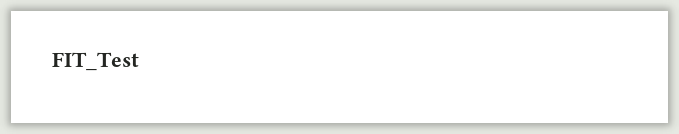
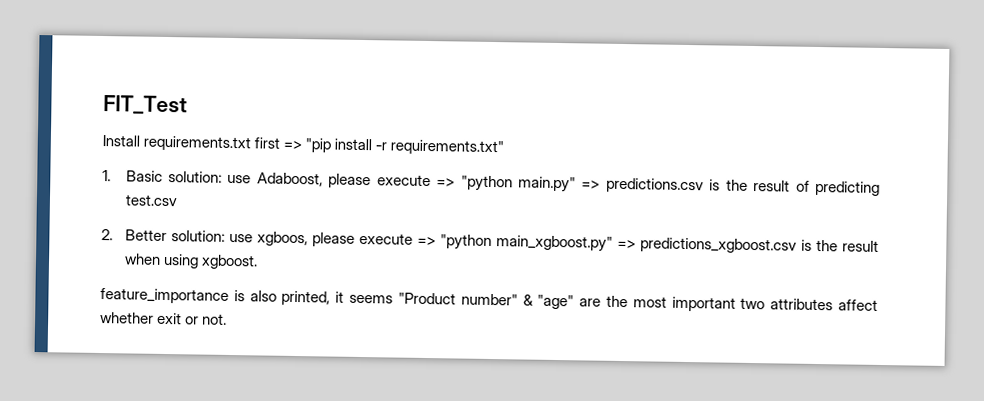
(139, 61) none -> [102,135,505,156] [102,170,880,196] [124,194,178,207] [101,229,879,254] [123,253,258,270] [100,287,878,312] [100,311,228,325] // Install requirements.txt first => "pip install -r requirements.txt" // 1. Basic solution: use Adaboost, please execute => "python main.py" => predictions.csv is the result of predicting test.csv // 2. Better solution: use xgboos, please execute => "python main_xgboost.py" => predictions_xgboost.csv is the result when using xgboost. // feature_importance is also printed, it seems "Product number" & "age" are the most important two attributes affect whether exit or not.

